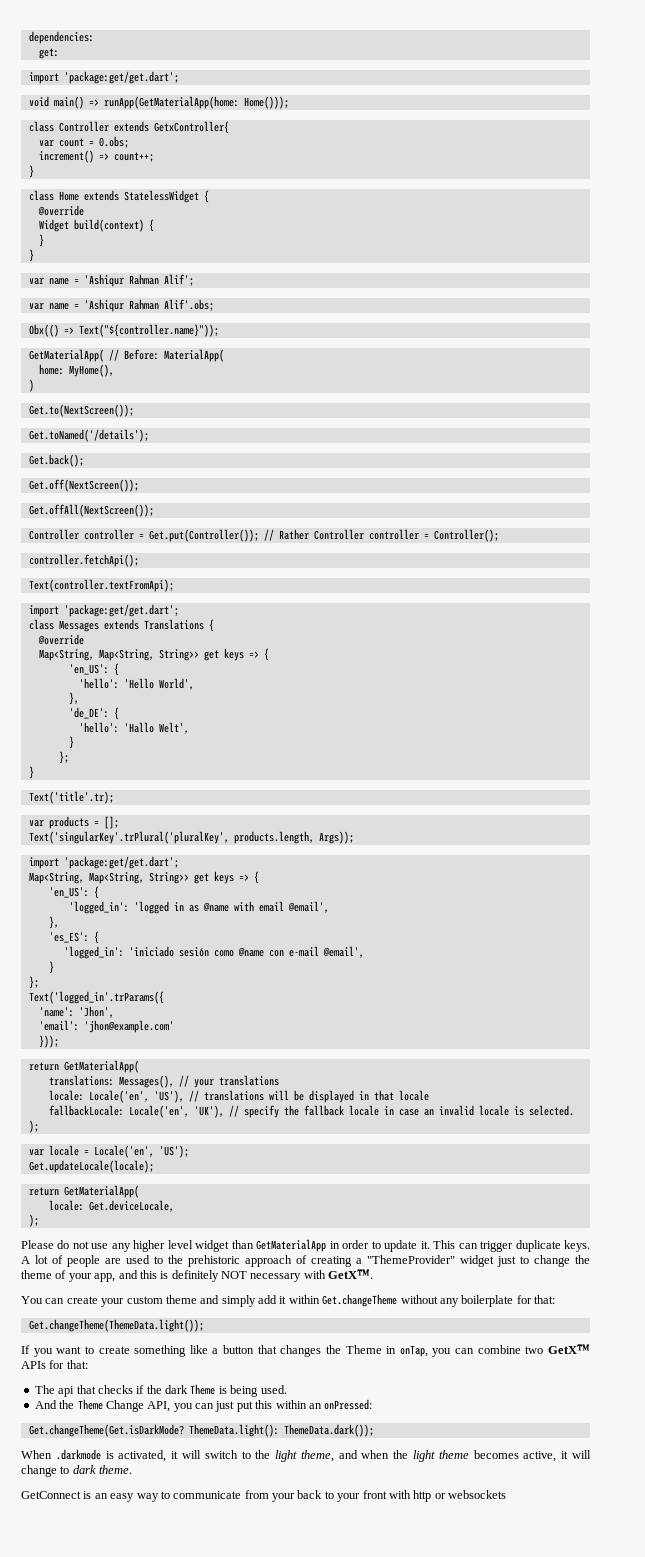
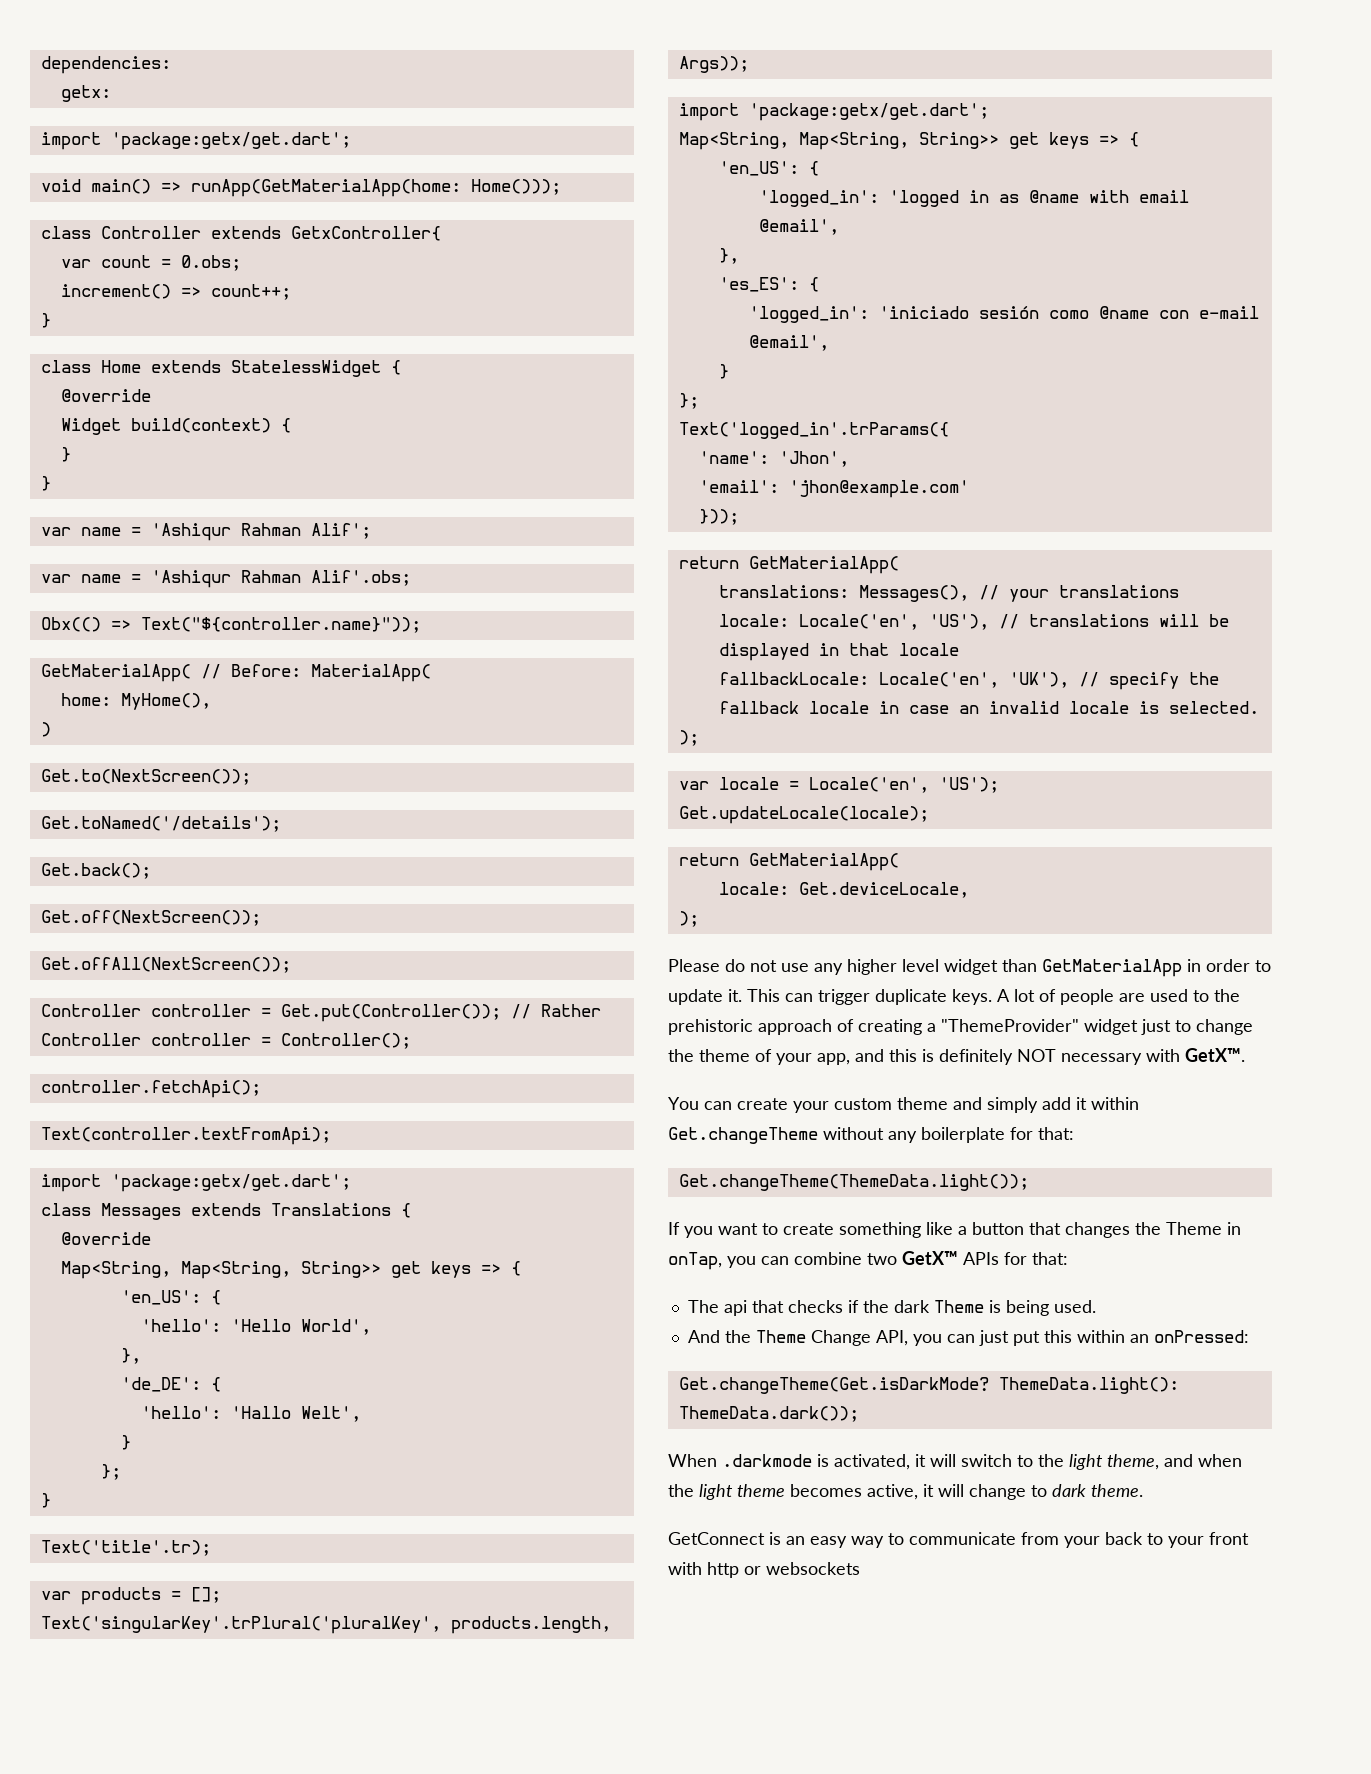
[38,48,59,59] [28,71,179,84] get: // import 'package:get/get.dart'; -> [60,85,111,102] [40,132,351,150] getx: // import 'package:getx/get.dart';
[63,604,179,617] 'package:get/get.dart'; -> [110,1174,351,1192] 'package:getx/get.dart';
[63,856,179,869] 'package:get/get.dart'; -> [748,103,989,121] 'package:getx/get.dart';

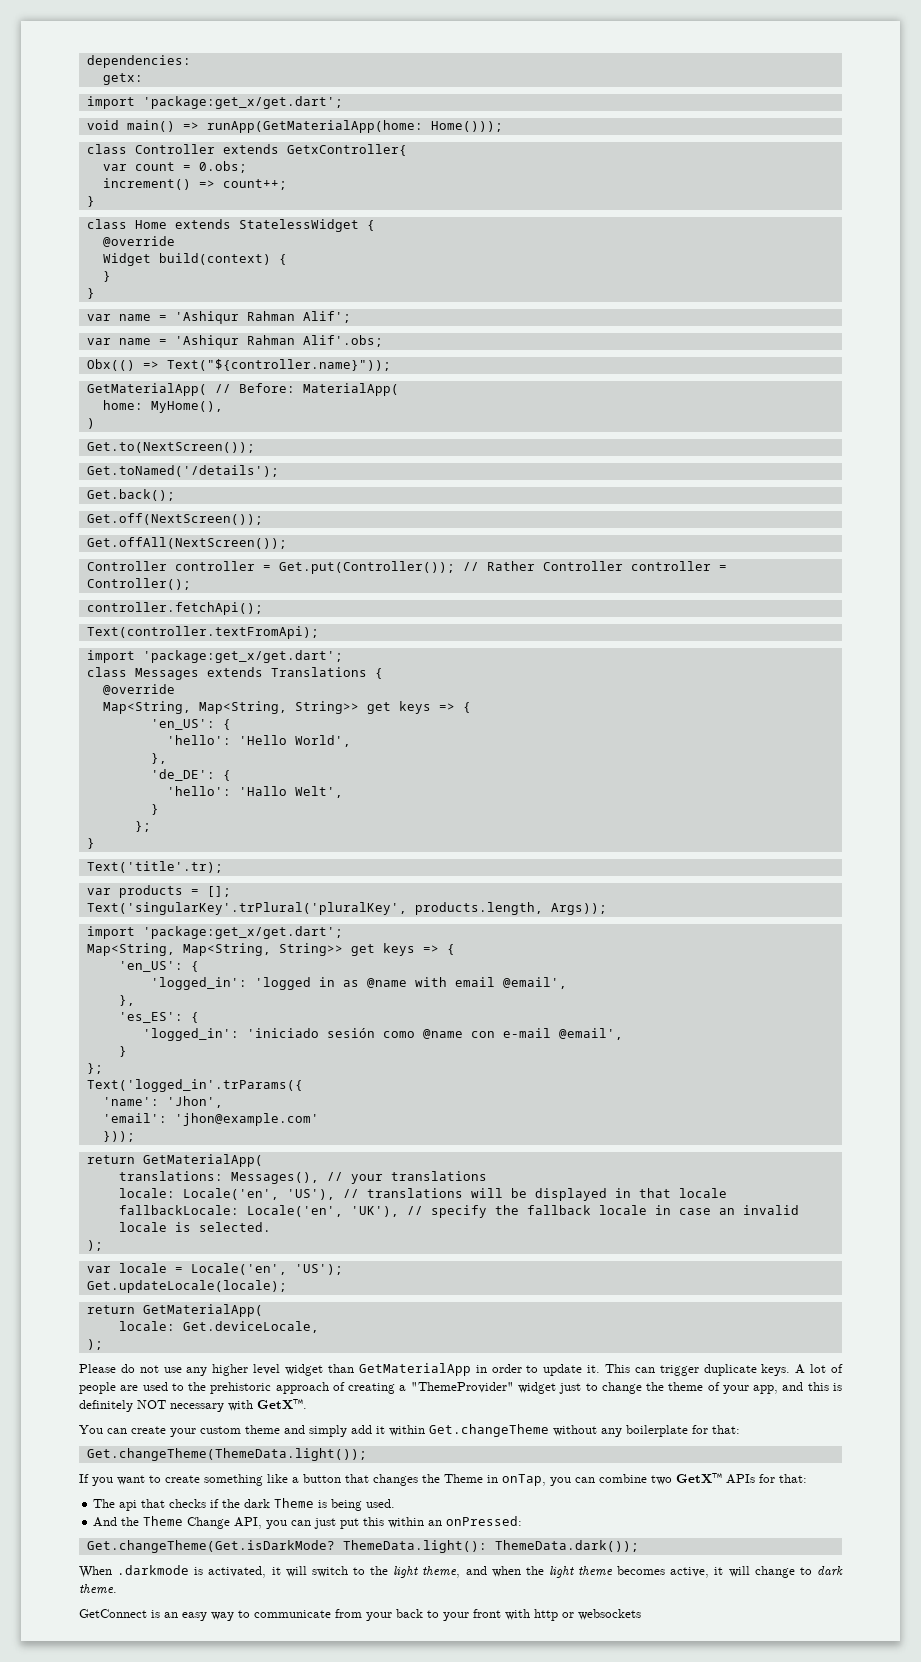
[110,132,351,150] 'package:getx/get.dart'; -> [142,96,343,109] 'package:get_x/get.dart';
[110,1174,351,1192] 'package:getx/get.dart'; -> [142,650,343,663] 'package:get_x/get.dart';
[748,103,989,121] 'package:getx/get.dart'; -> [142,926,343,939] 'package:get_x/get.dart';

